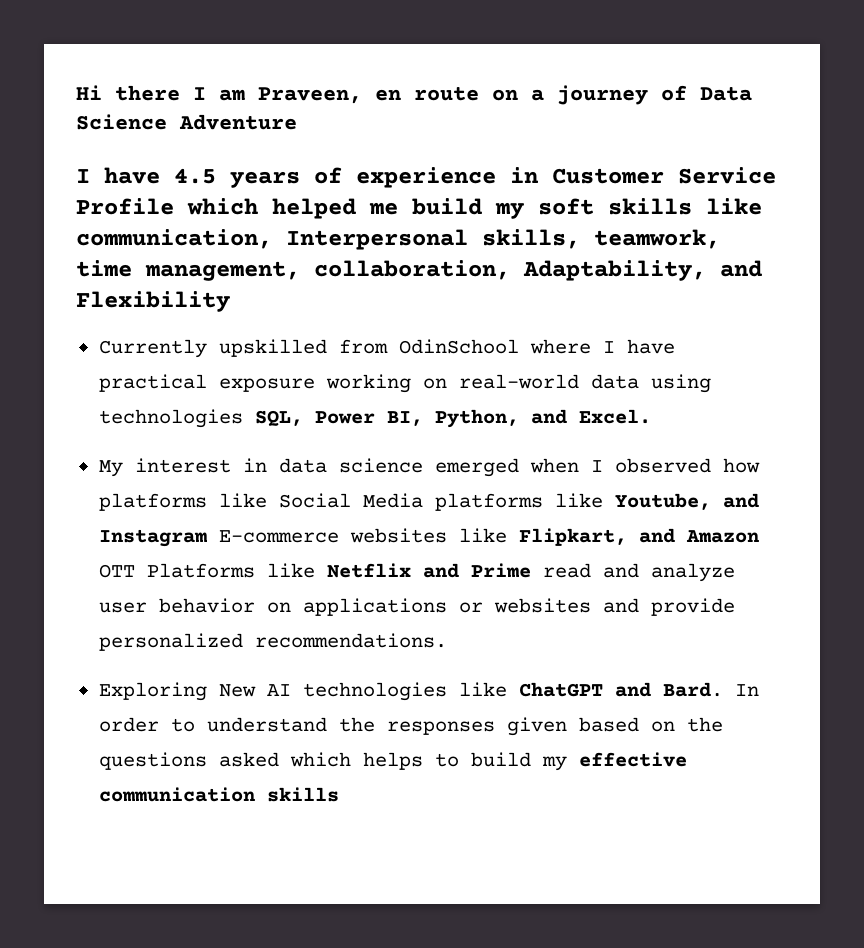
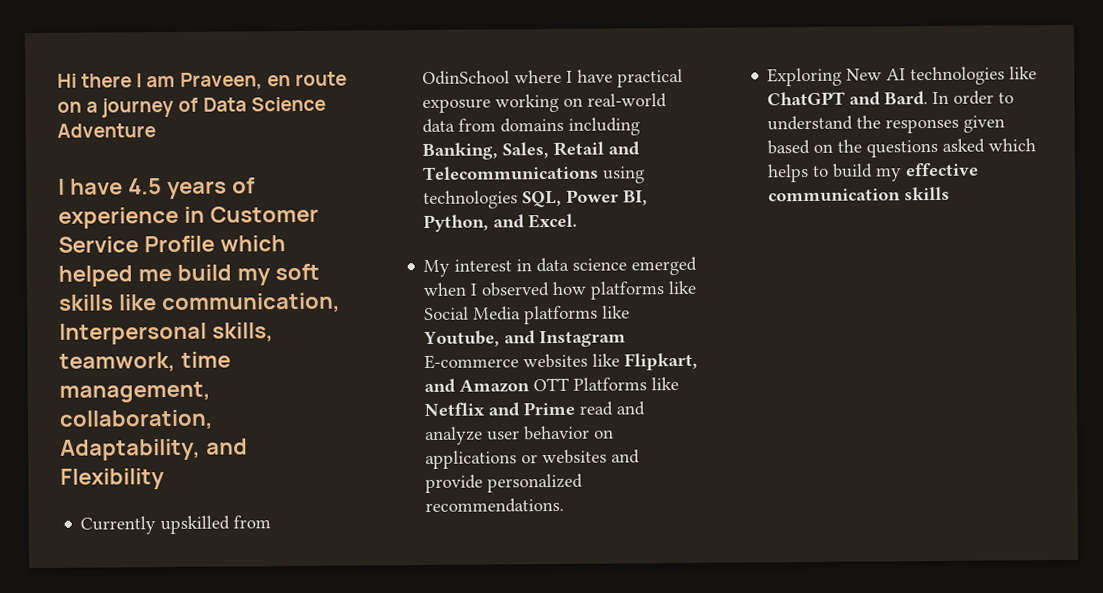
(639, 381) none -> [458,117,641,136] [422,141,641,161] [422,165,600,182] from domains including Banking, Sales, Retail and Telecommunications

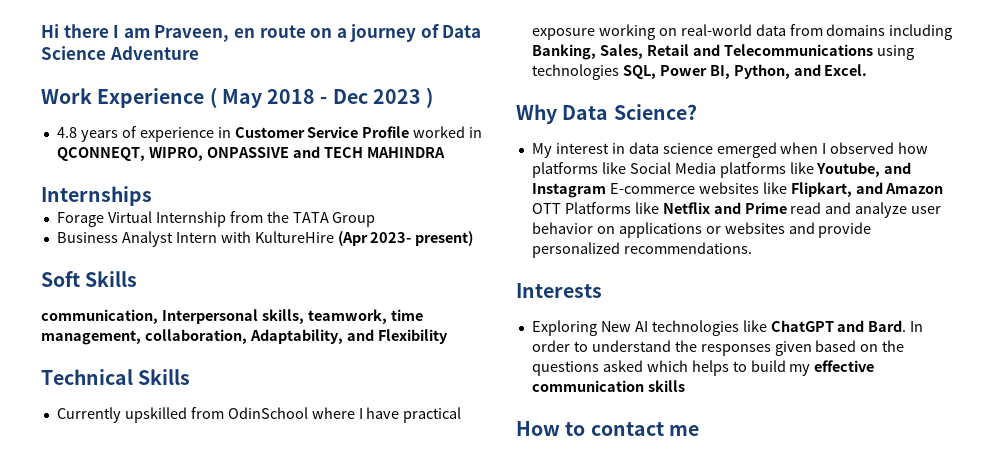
[58,178,162,195] I have 4.5 -> [41,87,434,108] [56,127,77,138] Work Experience ( May 2018 - Dec 2023 ) // 4.8
[219,235,286,252] [58,263,320,287] [58,294,157,311] which helped me build my soft skills like -> [413,126,483,138] [56,146,445,161] [41,186,152,206] [56,211,376,227] [56,231,474,247] [41,271,138,287] worked in QCONNEQT, WIPRO, ONPASSIVE and TECH MAHINDRA // Internships // Forage Virtual Internship from the TATA Group // Business Analyst Intern with KultureHire (Apr 2023- present) // Soft Skills //
(165, 479) none -> [41,369,191,385] // Technical Skills
(579, 221) none -> [516,104,697,124] // Why Data Science?
(565, 505) none -> [516,283,602,298] // Interests
(951, 193) none -> [516,421,699,436] // How to contact me

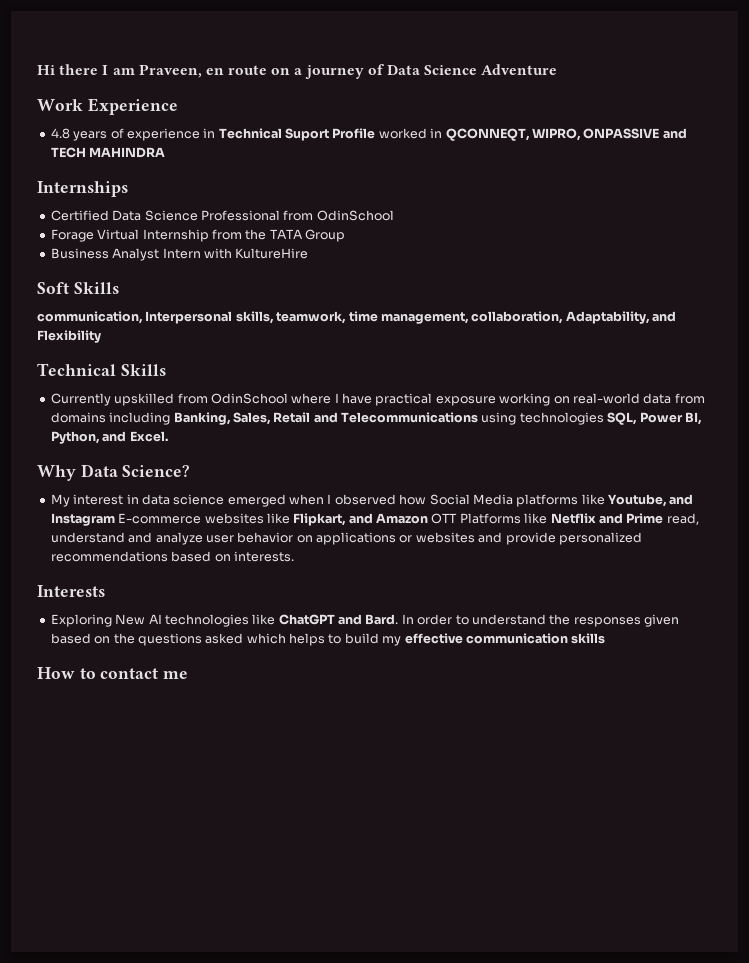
[209,87,434,108] ( May 2018 - Dec 2023 ) -> (178, 106) none
[234,126,359,138] Customer Service -> [218,128,329,141] Technical Suport
(152, 196) none -> [50,210,394,221] // Certified Data Science Professional from OdinSchool
[337,231,474,246] (Apr 2023- present) -> (309, 253) none
[531,162,626,178] platforms like -> (427, 499) none
[790,202,822,214] read -> [666,513,699,525] [50,532,125,543] read, understand
[623,242,752,254] recommendations. -> [50,551,294,562] recommendations based on interests.

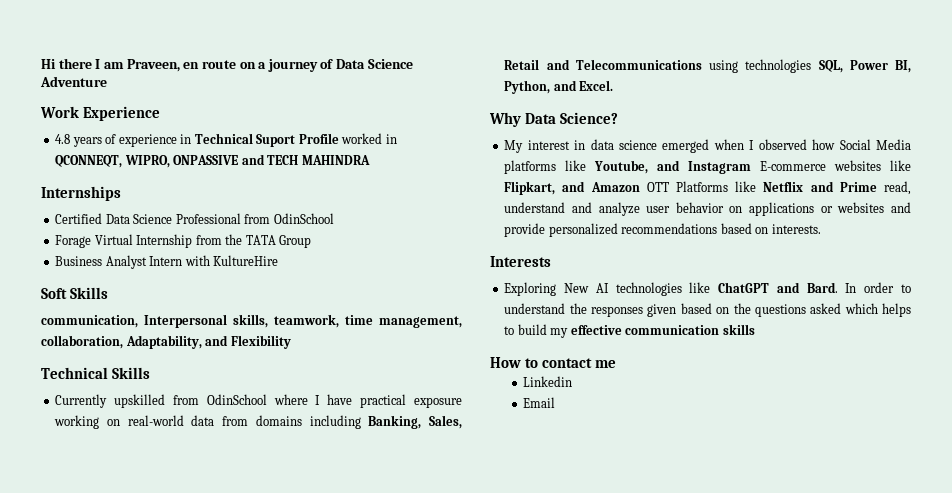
(189, 675) none -> [523,376,573,387] [523,397,556,408] // Linkedin // Email

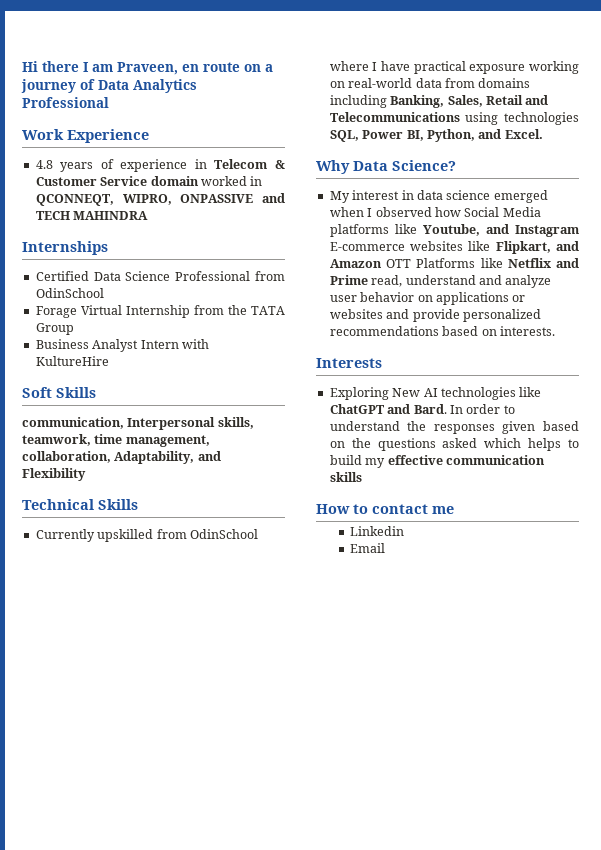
[367,59,413,69] [40,76,107,87] Science Adventure -> [133,79,197,93] [22,97,109,108] Analytics Professional
[194,133,339,147] Technical Suport Profile -> [214,159,285,169] [35,176,199,186] Telecom & Customer Service domain

